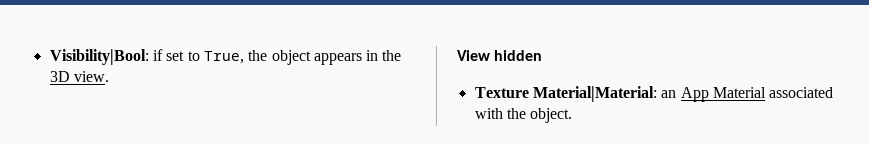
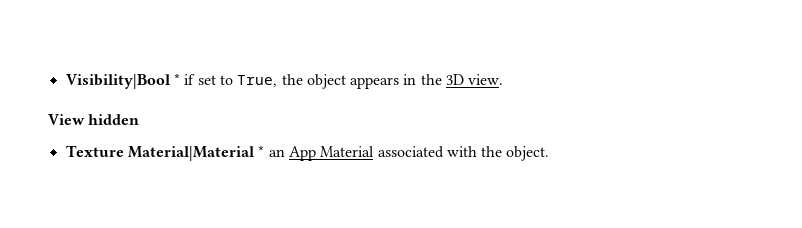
[49,49,149,65] Visibility|Bool: -> [65,73,180,89] Visibility|Bool *
[532,86,657,102] Material|Material: -> [127,145,265,161] Material|Material *

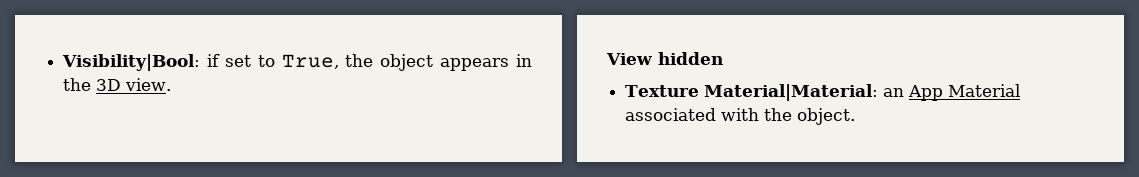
[65,73,180,89] Visibility|Bool * -> [62,54,201,71] Visibility|Bool:
[127,145,265,161] Material|Material * -> [704,84,879,101] Material|Material:

